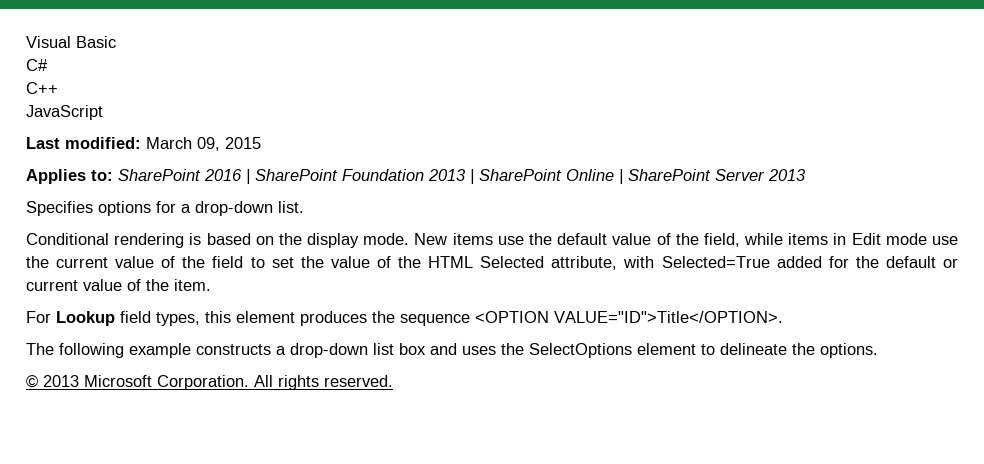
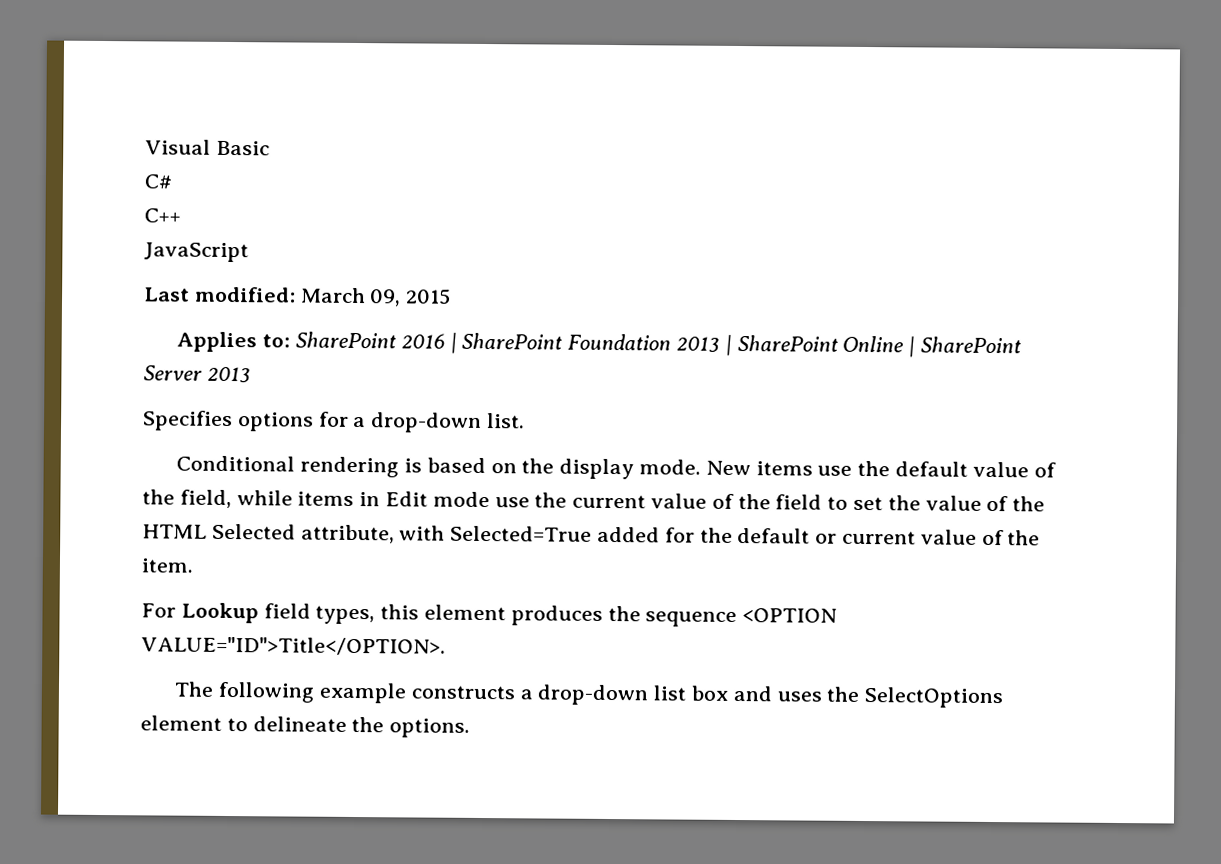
[26,375,393,390] // © 2013 Microsoft Corporation. All rights reserved. -> (471, 728) none

